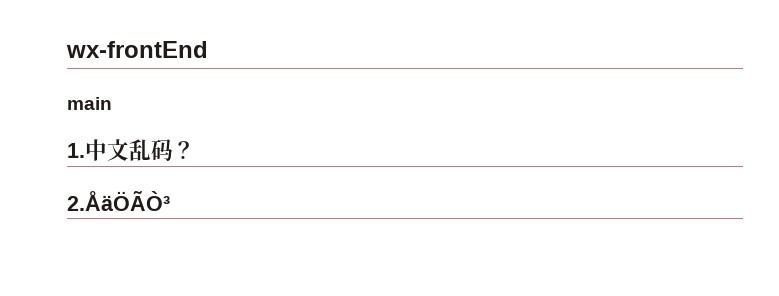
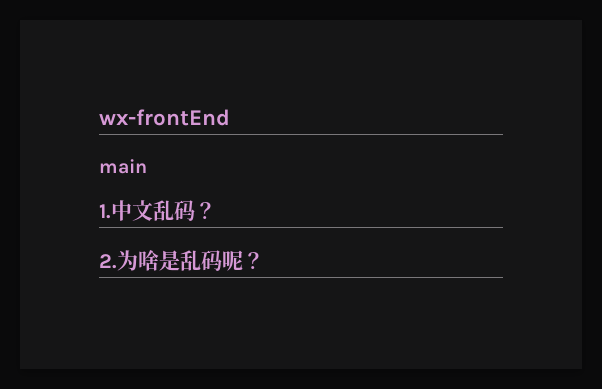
[67,191,170,211] 2.ÅäÖÃÒ³ -> [99,250,264,271] 2.为啥是乱码呢？

